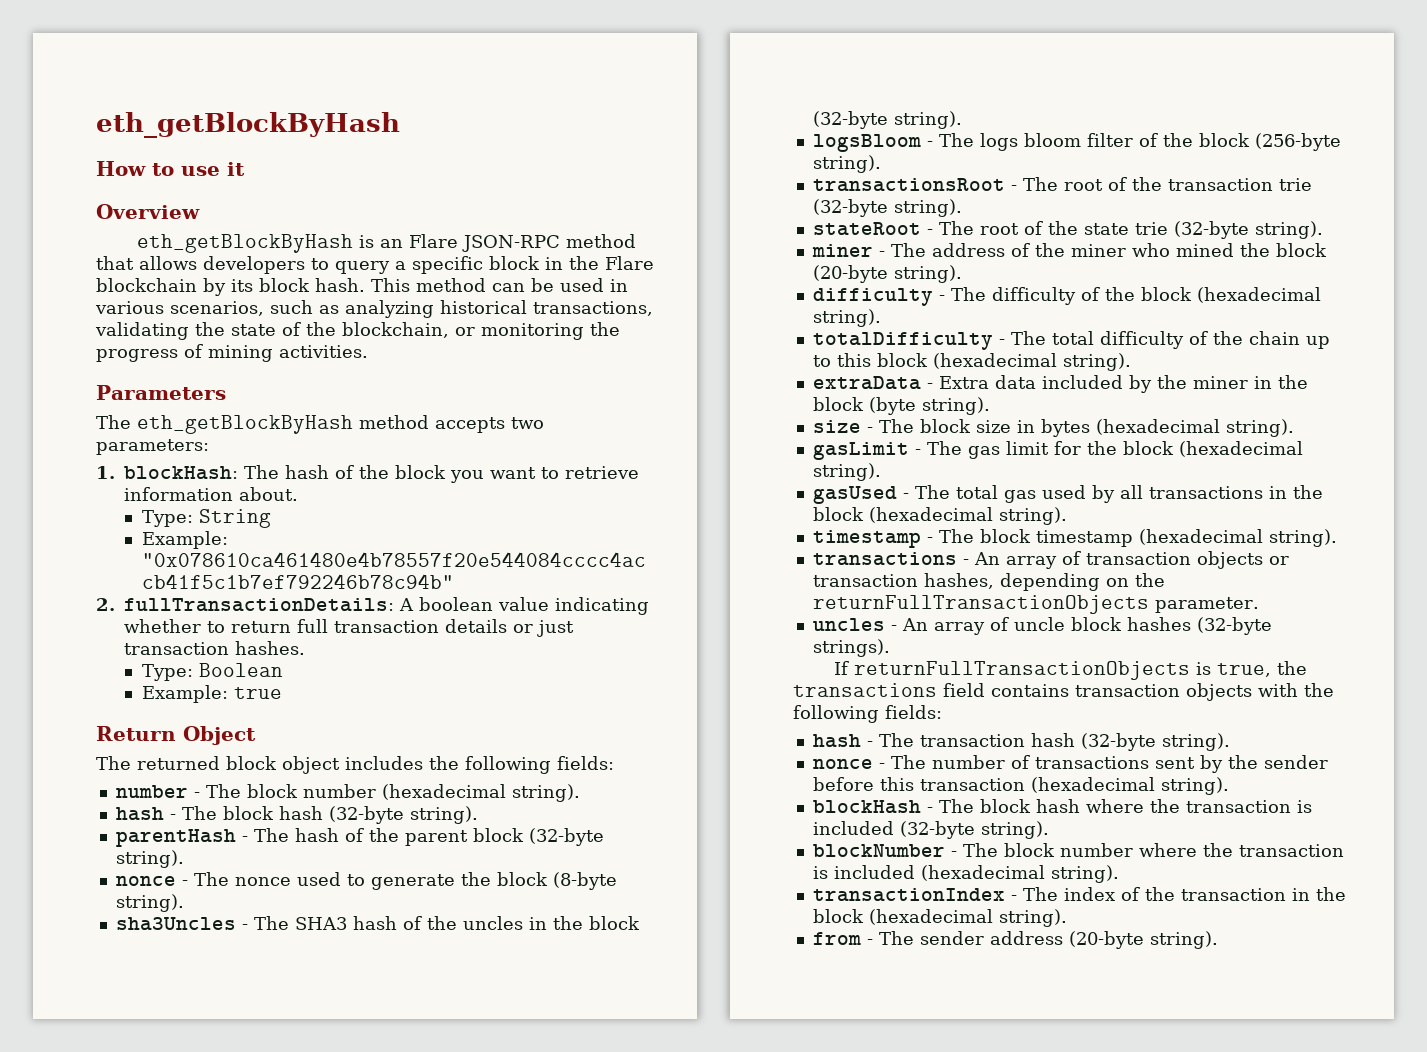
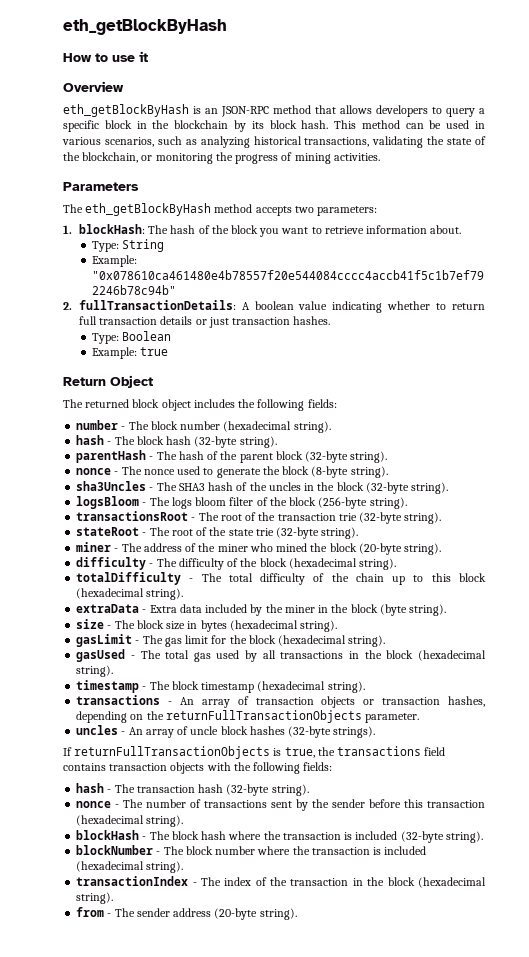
[408,234,458,248] Flare -> (218, 111) none
[605,256,654,270] Flare -> (170, 124) none

